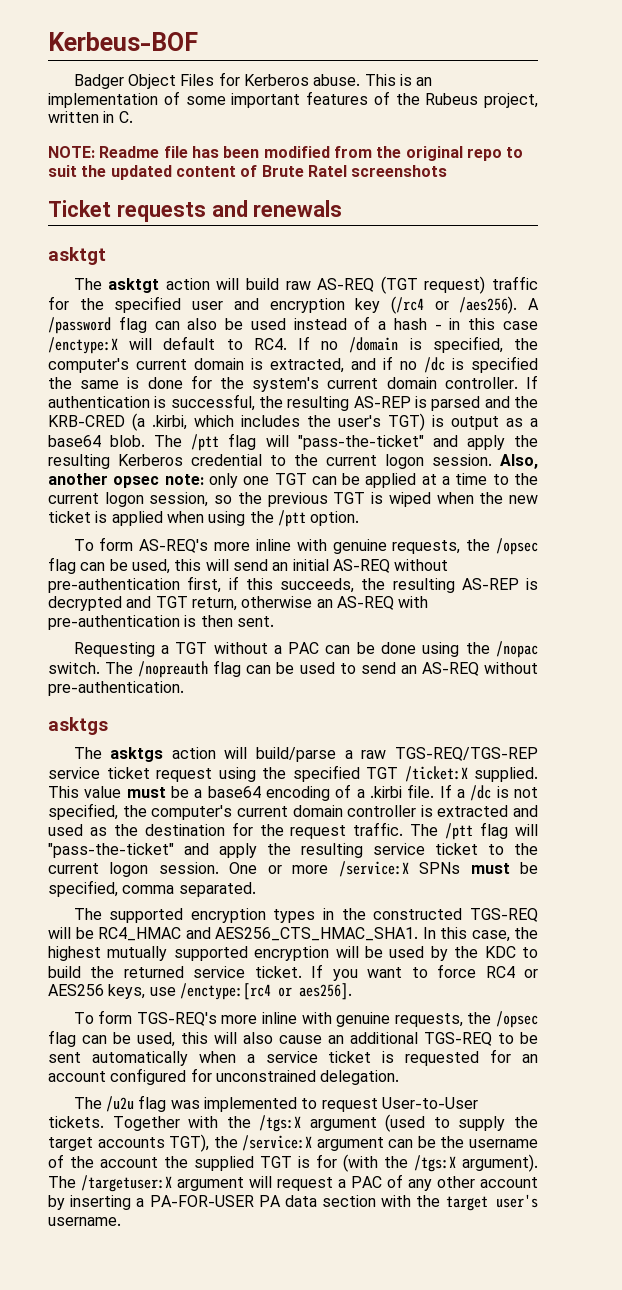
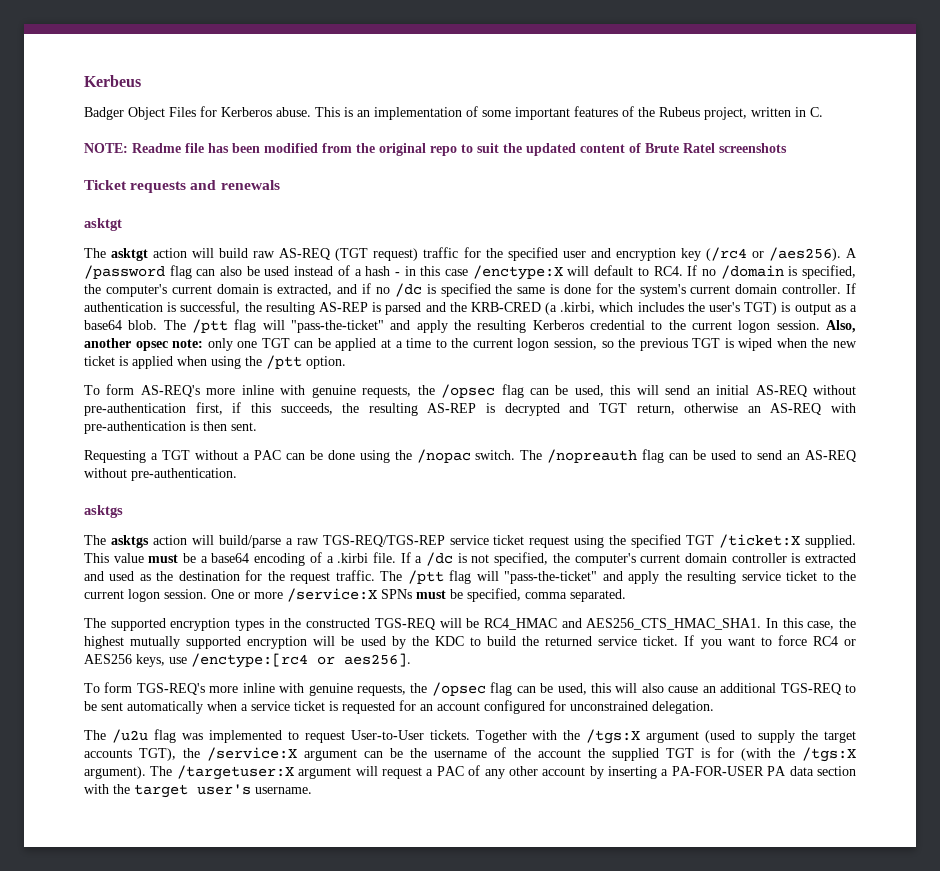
[48,32,198,51] Kerbeus-BOF -> [84,75,141,87] Kerbeus

